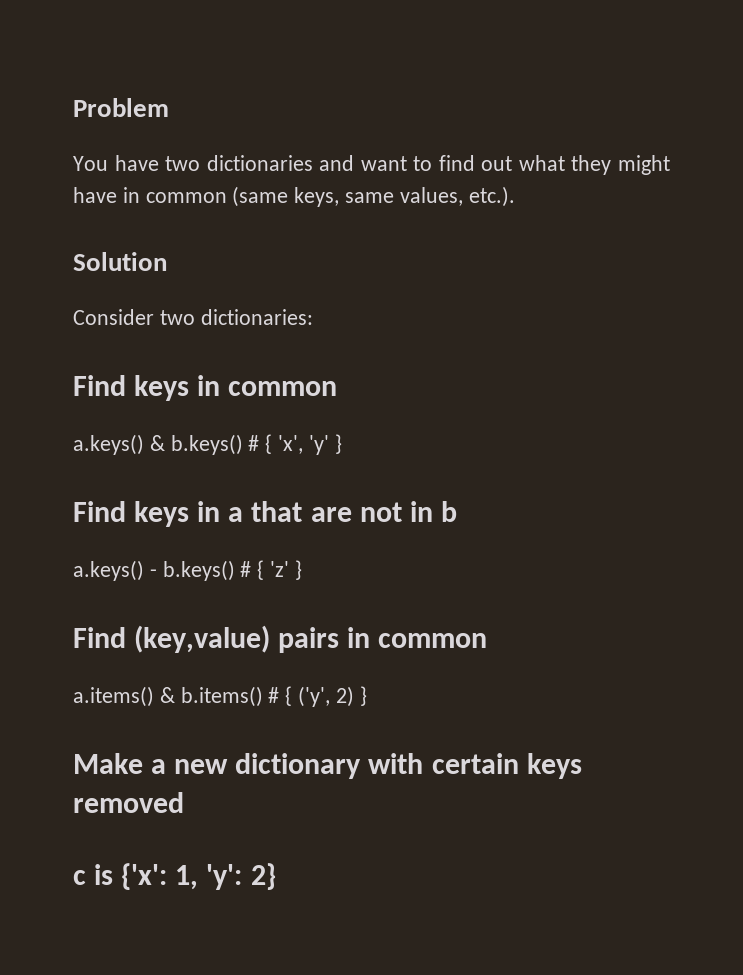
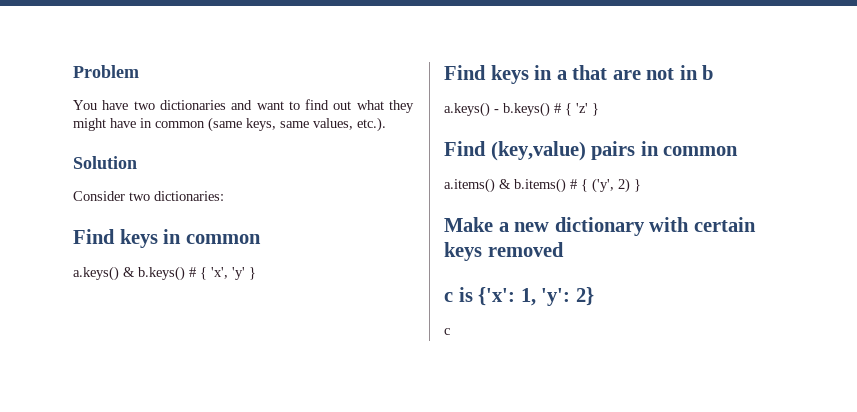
(276, 876) none -> [444,328,450,335] // c

